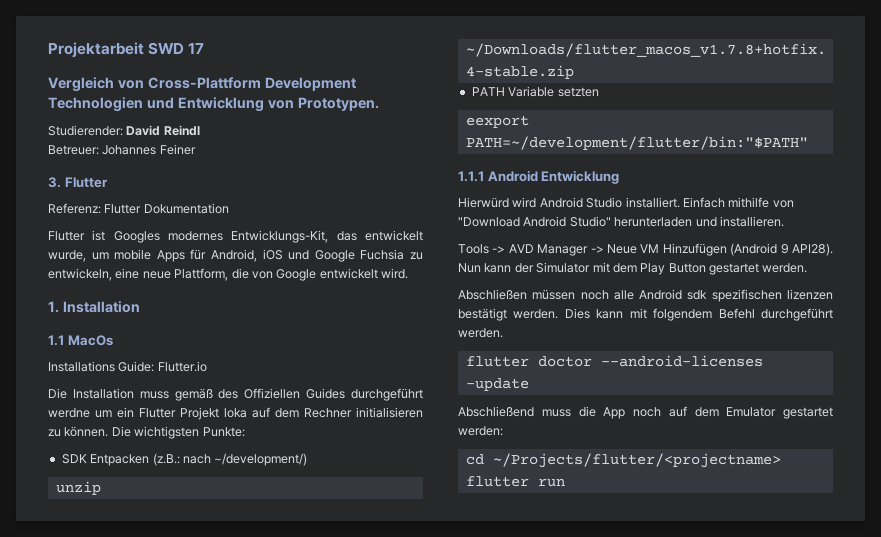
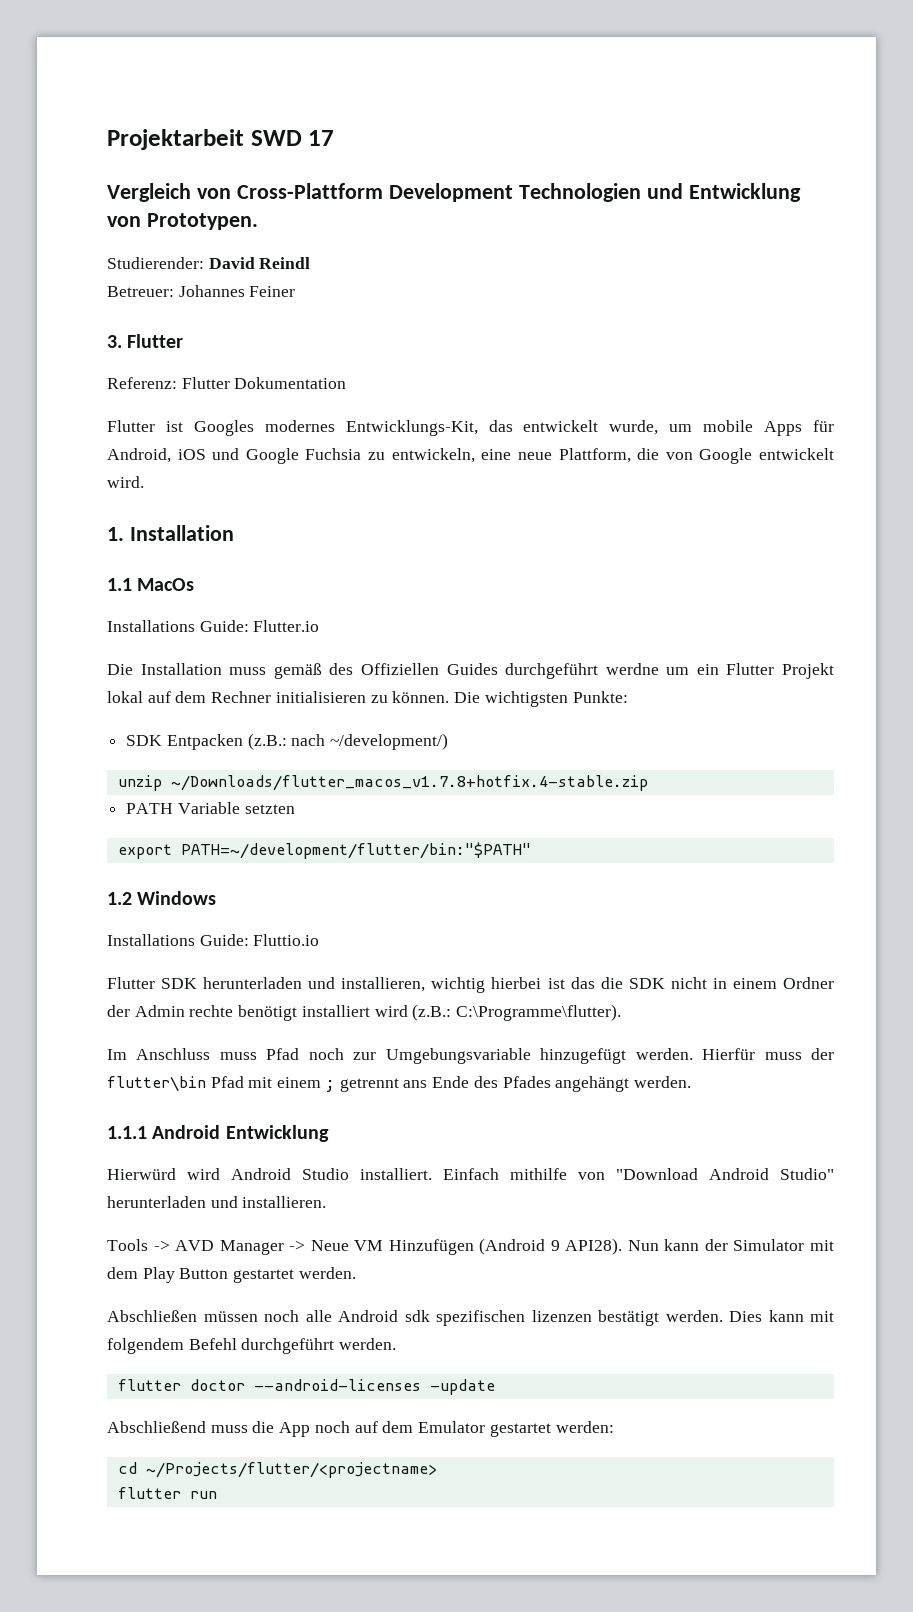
[224,408,247,418] loka -> [107,691,143,703] lokal
[465,115,529,128] eexport -> [117,844,172,859] export
(808, 143) none -> [107,891,217,905] [107,934,320,946] [107,977,834,993] [107,1004,622,1021] [107,1048,835,1064] [107,1076,691,1092] // 1.2 Windows // Installations Guide: Fluttio.io // Flutter SDK herunterladen und installieren, wichtig hierbei ist das die SDK nicht in einem Ordner der Admin rechte benötigt installiert wird (z.B.: C:\Programme\flutter). // Im Anschluss muss Pfad noch zur Umgebungsvariable hinzugefügt werden. Hierfür muss der flutter\bin Pfad mit einem ; getrennt ans Ende des Pfades angehängt werden.

